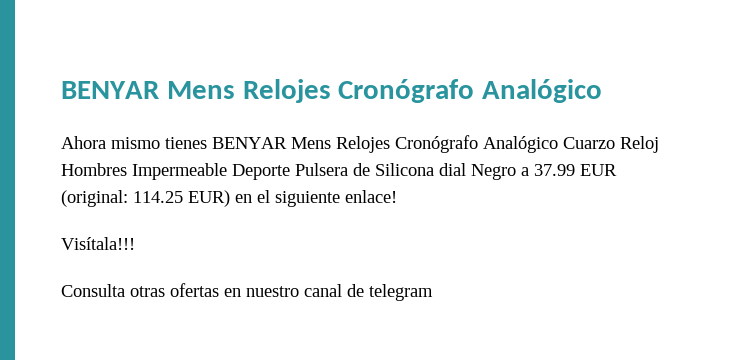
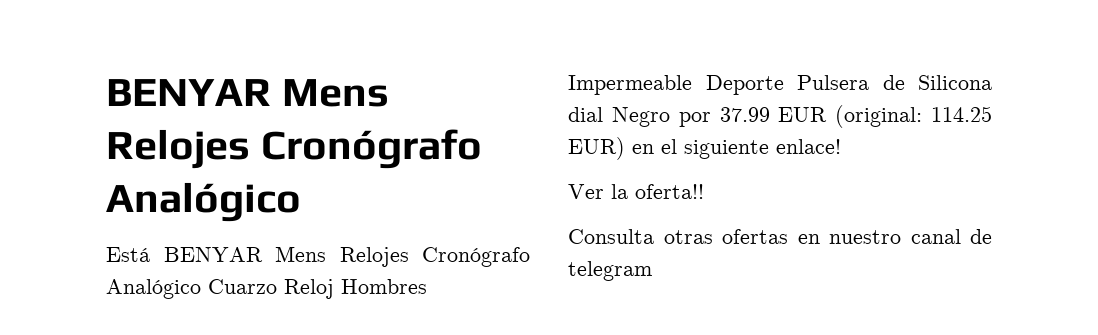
[61,136,207,149] Ahora mismo tienes -> [106,247,150,262] Está
[521,167,529,176] a -> [678,112,711,127] por
[61,237,135,250] Visítala!!! -> [568,184,704,199] Ver la oferta!!

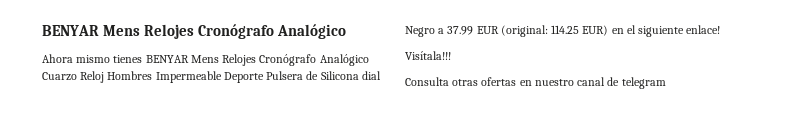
[106,247,150,262] Está -> [42,54,143,63] Ahora mismo tienes
[678,112,711,127] por -> [438,28,445,34] a
[568,184,704,199] Ver la oferta!! -> [405,51,451,60] Visítala!!!

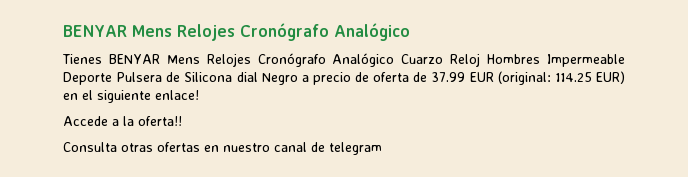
[42,54,143,63] Ahora mismo tienes -> [62,54,102,64] Tienes
(445, 31) none -> [312,72,428,85] precio de oferta de
[405,51,451,60] Visítala!!! -> [63,116,182,126] Accede a la oferta!!

